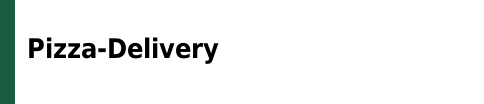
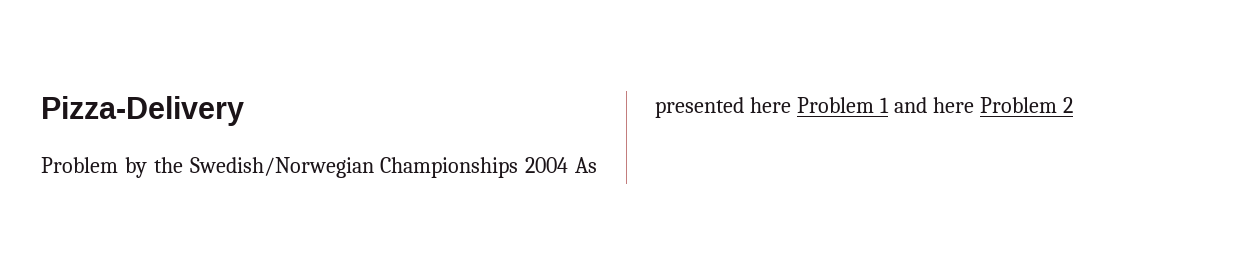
(219, 50) none -> [41,157,597,178] [655,97,1073,118] // Problem by the Swedish/Norwegian Championships 2004 As presented here Problem 1 and here Problem 2

